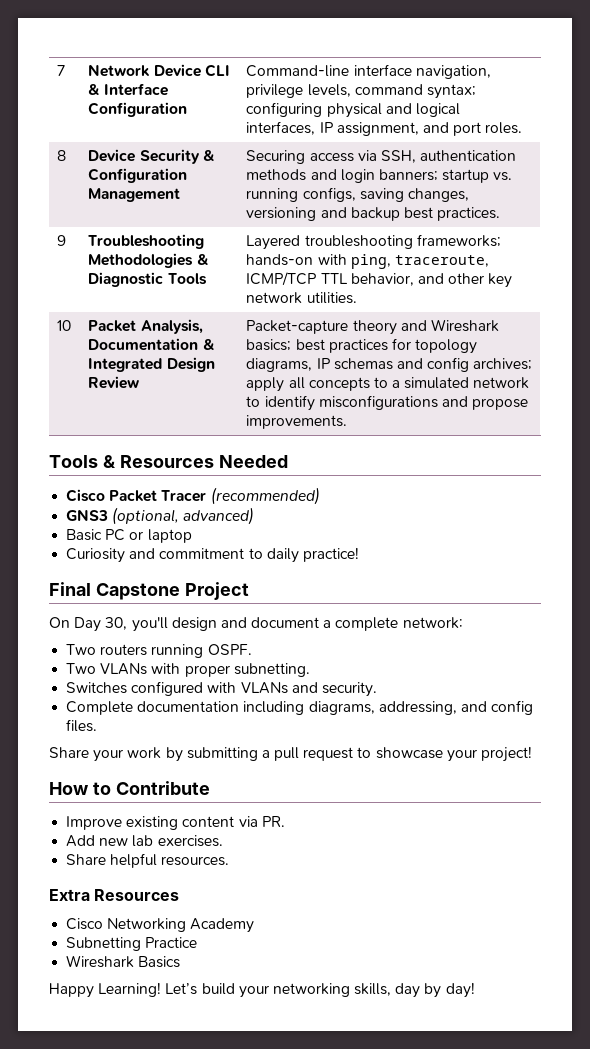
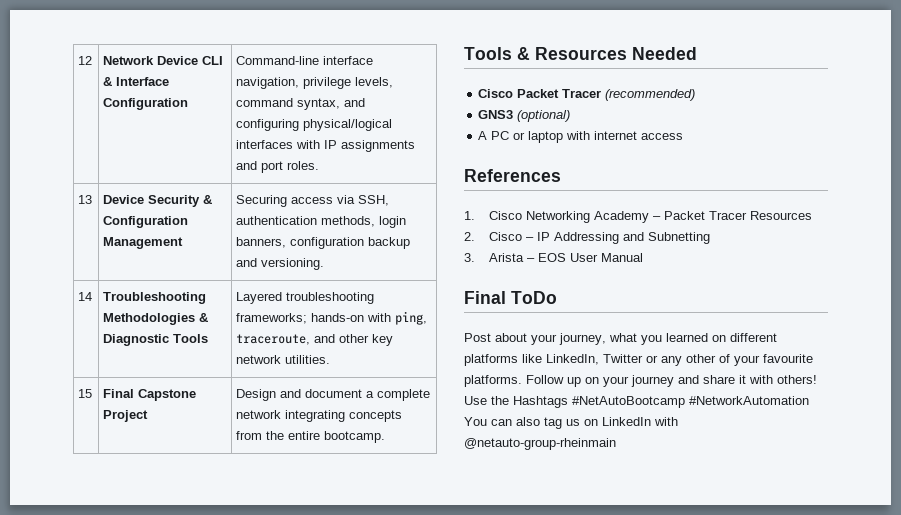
[57,65,66,76] 7 -> [78,56,93,65] 12
[426,84,476,99] [246,102,460,118] [246,121,419,136] syntax; configuring physical and logical interfaces, IP assignment, -> [297,98,366,110] [236,119,393,131] [236,140,416,152] syntax, and configuring physical/logical interfaces with IP assignments
[57,150,67,161] 8 -> [78,195,93,204] 13
[246,169,513,183] [246,187,469,202] [246,207,501,221] [57,235,67,246] methods and login banners; startup vs. running configs, saving changes, versioning and backup best practices. // 9 -> [321,216,407,228] [236,237,411,249] [236,258,325,270] [78,292,93,301] methods, login banners, configuration backup and versioning. // 14
[246,272,414,286] ICMP/TCP TTL behavior, -> (311, 339) none
[57,320,72,331] [88,319,203,334] [88,338,215,351] [88,357,215,372] [88,376,140,389] [246,319,499,335] [246,338,478,354] [246,357,533,372] [246,377,530,392] [246,395,529,411] [246,415,348,429] 10 | Packet Analysis, Documentation & Integrated Design Review | Packet-capture theory and Wireshark basics; best practices for topology diagrams, IP schemas and config archives; apply all concepts to a simulated network to identify misconfigurations and propose improvements. -> [78,389,93,398] [103,389,197,401] [103,410,149,422] [236,389,431,401] [236,410,403,422] [236,431,386,443] 15 | Final Capstone Project | Design and document a complete network integrating concepts from the entire bootcamp.
[112,507,255,525] [66,529,103,541] (optional, advanced) // Basic -> [517,110,571,122] [478,131,488,140] (optional) // A
[66,547,359,563] [49,582,249,600] [49,617,463,632] [66,644,252,658] [66,663,310,677] [66,681,377,697] [66,700,534,715] [66,719,98,732] [49,746,533,762] [49,781,210,795] [66,816,285,830] [66,835,223,847] [66,853,230,868] [49,889,180,901] [66,918,255,933] [66,937,198,951] [66,955,181,968] [49,982,475,998] // Curiosity and commitment to daily practice! // Final Capstone Project // On Day 30, you'll design and document a complete network: // Two routers running OSPF. // Two VLANs with proper subnetting. // Switches configured with VLANs and security. // Complete documentation including diagrams, addressing, and config files. // Share your work by submitting a pull request to showcase your project! // How to Contribute // Improve existing content via PR. // Add new lab exercises. // Share helpful resources. // Extra Resources // Cisco Networking Academy // Subnetting Practice // Wireshark Basics // Happy Learning! Let’s build your networking skills, day by day! -> [566,131,684,140] [464,169,561,182] [464,211,812,223] [464,232,710,244] [464,253,643,262] [464,291,557,304] [464,333,777,345] [464,354,813,366] [464,375,817,387] [464,396,809,408] [464,417,678,429] [464,438,616,450] with internet access // References // 1. Cisco Networking Academy – Packet Tracer Resources // 2. Cisco – IP Addressing and Subnetting // 3. Arista – EOS User Manual // Final ToDo // Post about your journey, what you learned on different platforms like LinkedIn, Twitter or any other of your favourite platforms. Follow up on your journey and share it with others! Use the Hashtags #NetAutoBootcamp #NetworkAutomation You can also tag us on LinkedIn with @netauto-group-rheinmain

